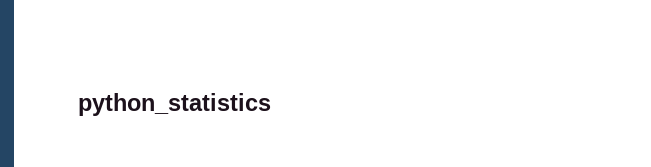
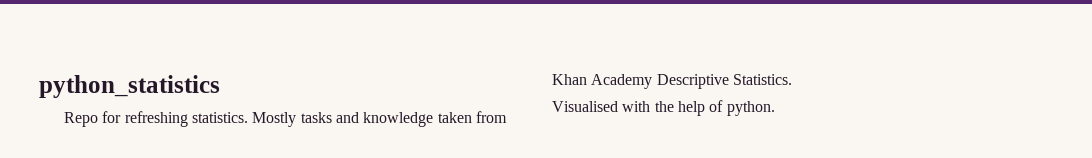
(271, 104) none -> [64,111,507,127] [552,74,792,89] [552,100,775,116] // Repo for refreshing statistics. Mostly tasks and knowledge taken from Khan Academy Descriptive Statistics. // Visualised with the help of python.

